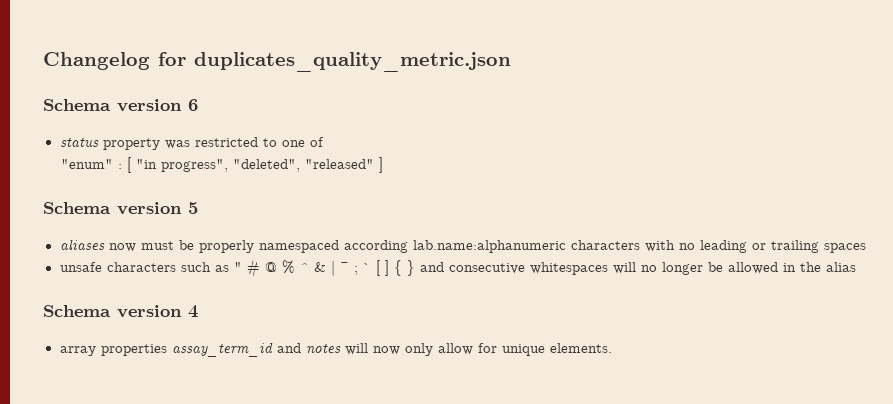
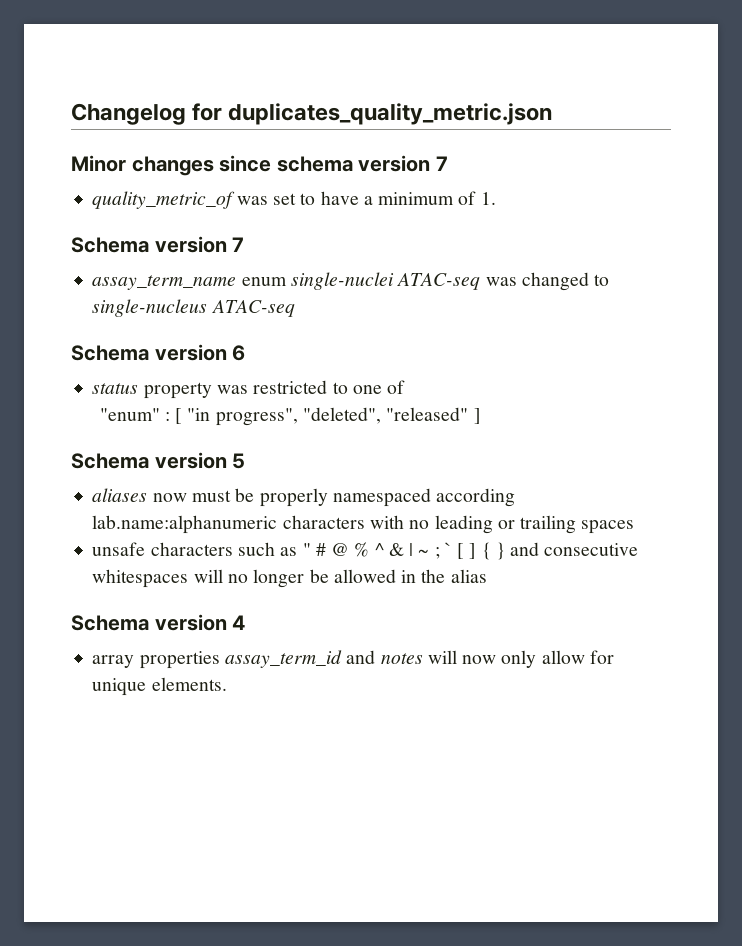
(511, 62) none -> [71,155,448,176] [92,191,496,209] [71,236,245,253] [92,272,610,291] [92,299,295,317] // Minor changes since schema version 7 // quality_metric_of was set to have a minimum of 1. // Schema version 7 // assay_term_name enum single-nuclei ATAC-seq was changed to single-nucleus ATAC-seq

